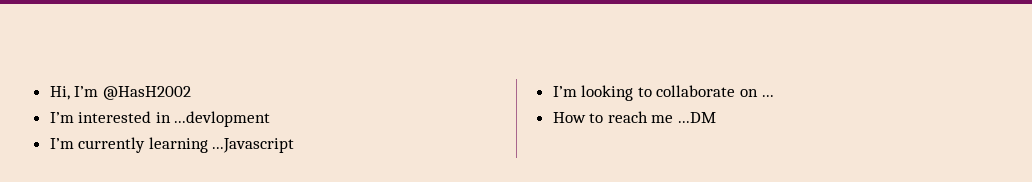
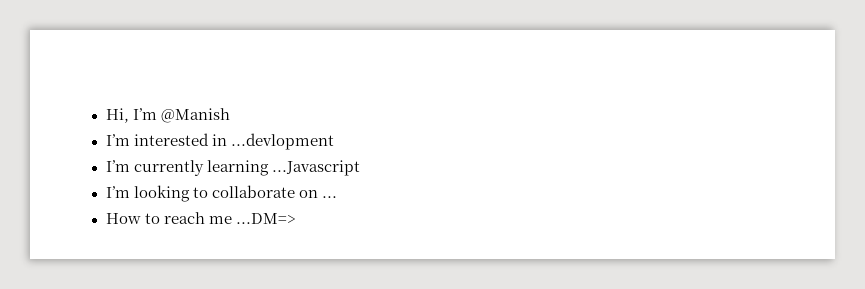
[102,86,191,100] @HasH2002 -> [160,108,230,123] @Manish
[678,112,717,123] ...DM -> [235,213,296,224] ...DM=>

